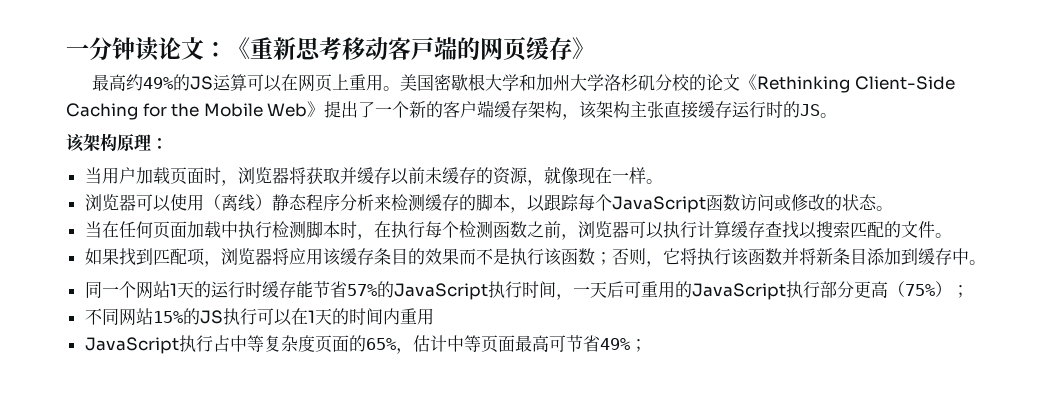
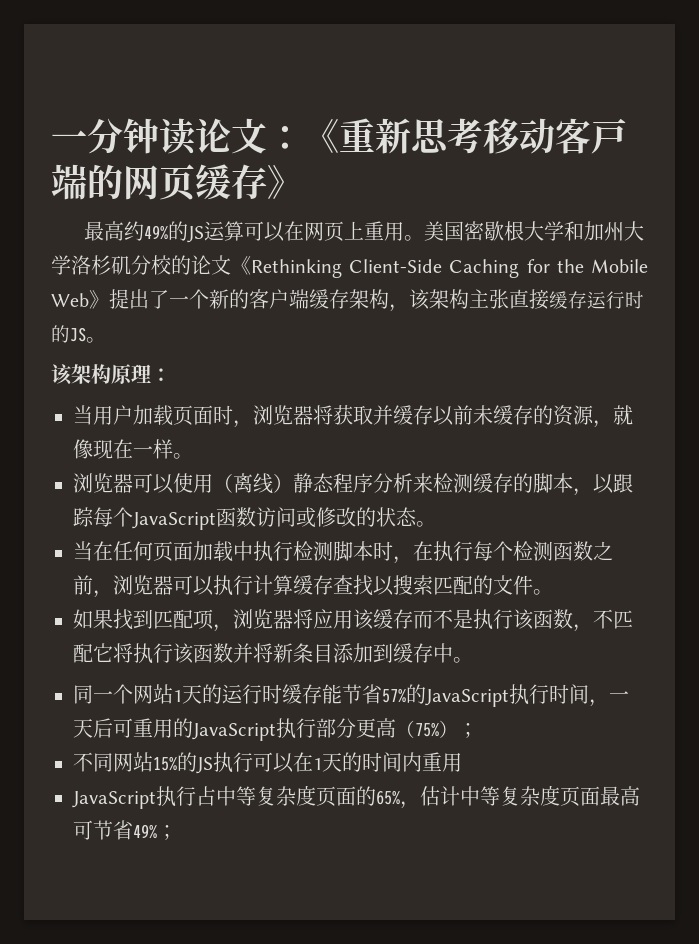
[373,248,459,265] 条目的效果 -> (413, 619) none
[594,248,663,267] ；否则， -> [573,609,633,632] [73,643,93,663] ，不匹配
(481, 343) none -> [500,785,560,806] 复杂度

